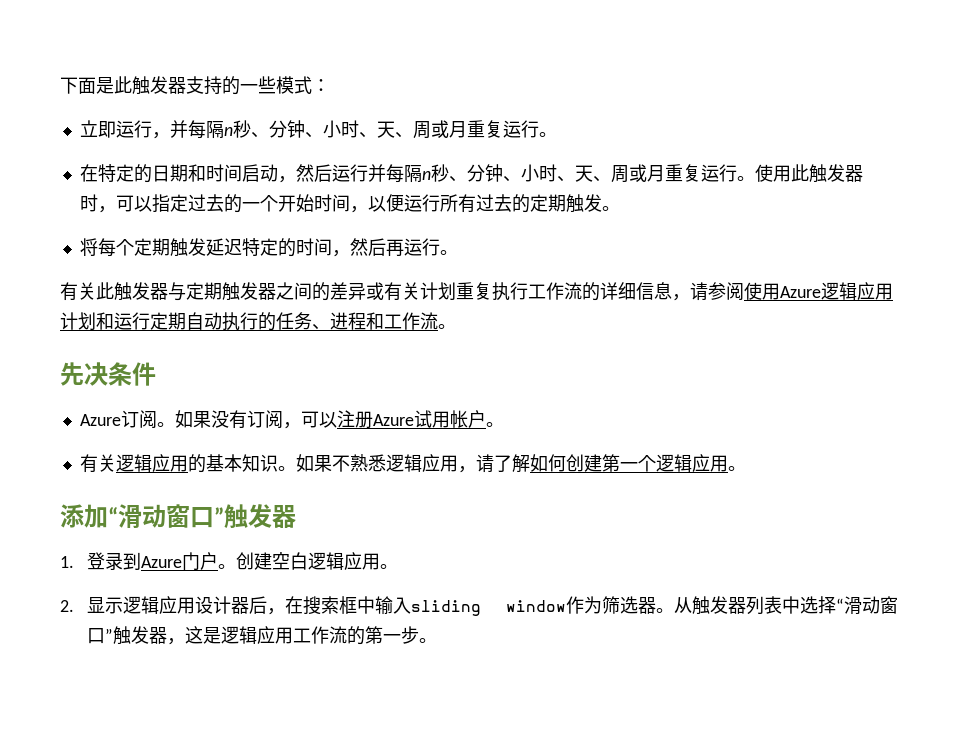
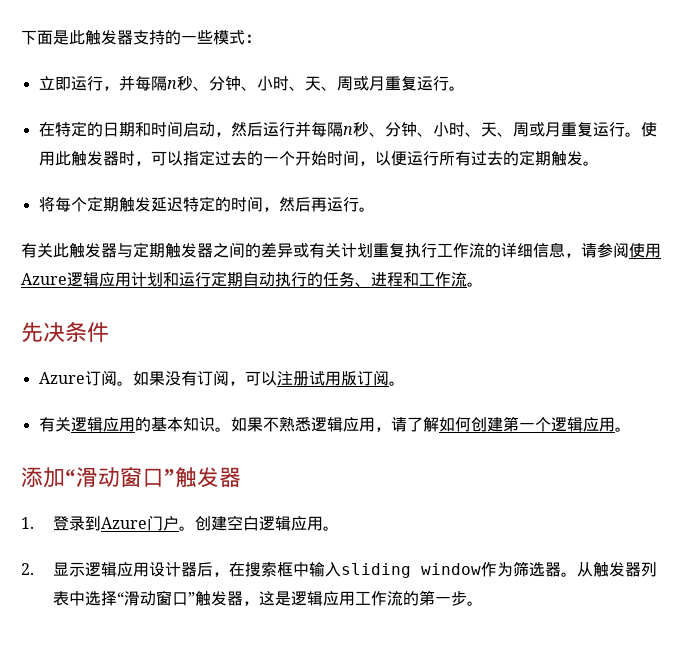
[372,410,486,428] Azure试用帐户 -> [308,370,389,386] 试用版订阅

